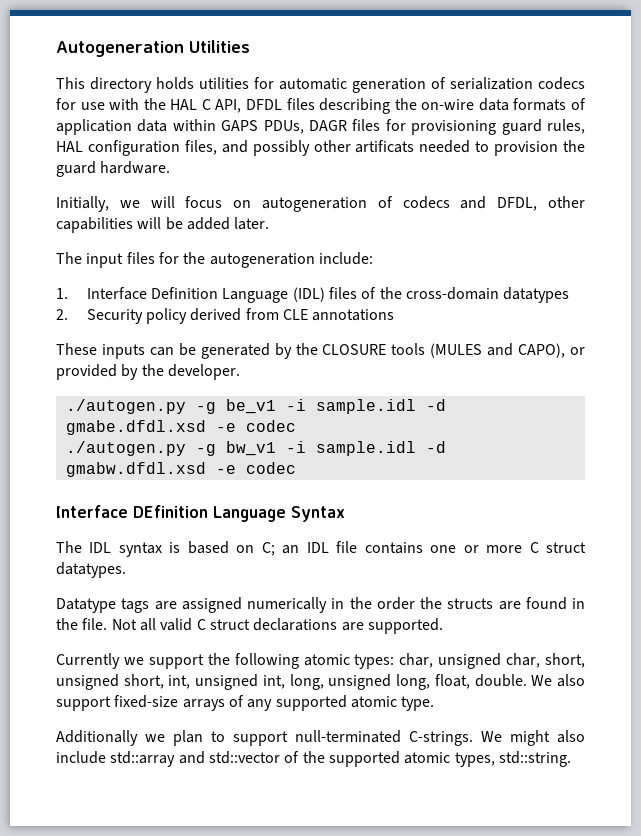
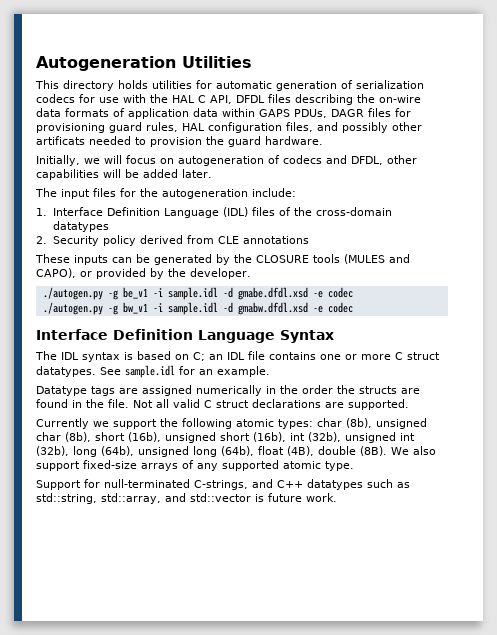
[133,505,208,518] DEfinition -> [113,329,193,340] Definition
(126, 570) none -> [100,365,270,378] See sample.idl for an example.
[399,653,585,669] [56,674,527,690] char, unsigned char, short, unsigned short, int, unsigned int, long, unsigned long, float, double. -> [317,418,427,429] [36,432,415,443] [36,446,387,457] char (8b), unsigned char (8b), short (16b), unsigned short (16b), int (32b), unsigned int (32b), long (64b), unsigned long (64b), float (4B), double (8B).
[56,730,585,746] [56,751,571,767] Additionally we plan to support null-terminated C-strings. We might also include std::array and std::vector of the supported atomic types, std::string. -> [36,479,410,490] [36,493,337,504] Support for null-terminated C-strings, and C++ datatypes such as std::string, std::array, and std::vector is future work.

